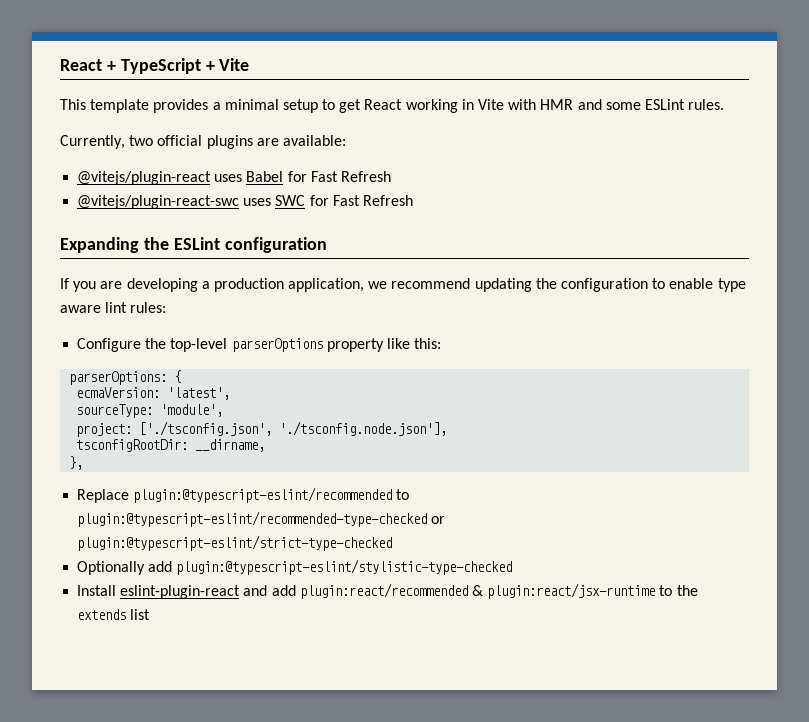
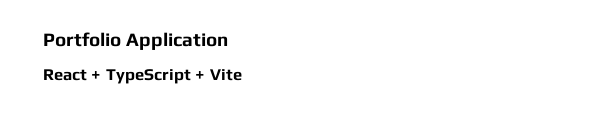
(60, 65) none -> [43,32,229,50] Portfolio Application //
[60,99,725,113] [60,135,346,149] [77,171,391,185] [77,195,413,209] [60,237,327,253] [60,278,746,292] [60,302,167,313] [77,338,442,352] [69,370,182,385] [76,387,231,400] [76,404,224,418] [76,421,448,437] [76,439,266,452] [69,456,84,470] [77,487,410,503] [77,511,446,527] [77,535,393,551] [77,559,513,575] [77,583,698,599] [77,609,151,620] // This template provides a minimal setup to get React working in Vite with HMR and some ESLint rules. // Currently, two official plugins are available: // @vitejs/plugin-react uses Babel for Fast Refresh // @vitejs/plugin-react-swc uses SWC for Fast Refresh // Expanding the ESLint configuration // If you are developing a production application, we recommend updating the configuration to enable type aware lint rules: // Configure the top-level parserOptions property like this: // parserOptions: { // ecmaVersion: 'latest', // sourceType: 'module', // project: ['./tsconfig.json', './tsconfig.node.json'], // tsconfigRootDir: __dirname, // }, // Replace plugin:@typescript-eslint/recommended to plugin:@typescript-eslint/recommended-type-checked or plugin:@typescript-eslint/strict-type-checked // Optionally add plugin:@typescript-eslint/stylistic-type-checked // Install eslint-plugin-react and add plugin:react/recommended & plugin:react/jsx-runtime to the extends list -> (242, 75) none

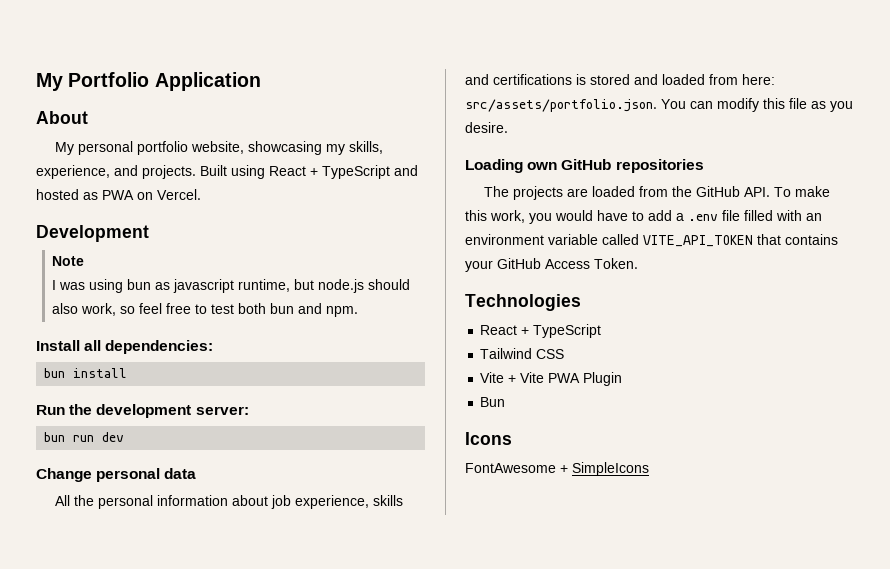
(43, 39) none -> [36,73,63,91] My
[43,69,242,84] React + TypeScript + Vite -> [36,111,88,124] [54,141,383,155] [36,165,418,179] [36,189,201,200] [36,225,149,242] [52,256,85,266] [52,279,411,293] [52,303,359,317] [36,340,214,354] [44,368,128,378] [36,404,249,418] [44,432,125,442] [36,468,197,482] [54,495,403,509] [465,74,775,85] [465,98,853,112] [465,122,508,133] [465,159,704,173] [483,186,830,200] [465,210,822,224] [465,234,838,247] [465,258,638,272] [465,294,581,311] [480,324,602,338] [480,348,565,359] [480,372,623,386] [480,397,506,407] [465,432,512,445] [465,462,649,476] About // My personal portfolio website, showcasing my skills, experience, and projects. Built using React + TypeScript and hosted as PWA on Vercel. // Development // Note // I was using bun as javascript runtime, but node.js should also work, so feel free to test both bun and npm. // Install all dependencies: // bun install // Run the development server: // bun run dev // Change personal data // All the personal information about job experience, skills and certifications is stored and loaded from here: src/assets/portfolio.json. You can modify this file as you desire. // Loading own GitHub repositories // The projects are loaded from the GitHub API. To make this work, you would have to add a .env file filled with an environment variable called VITE_API_TOKEN that contains your GitHub Access Token. // Technologies // React + TypeScript // Tailwind CSS // Vite + Vite PWA Plugin // Bun // Icons // FontAwesome + SimpleIcons

